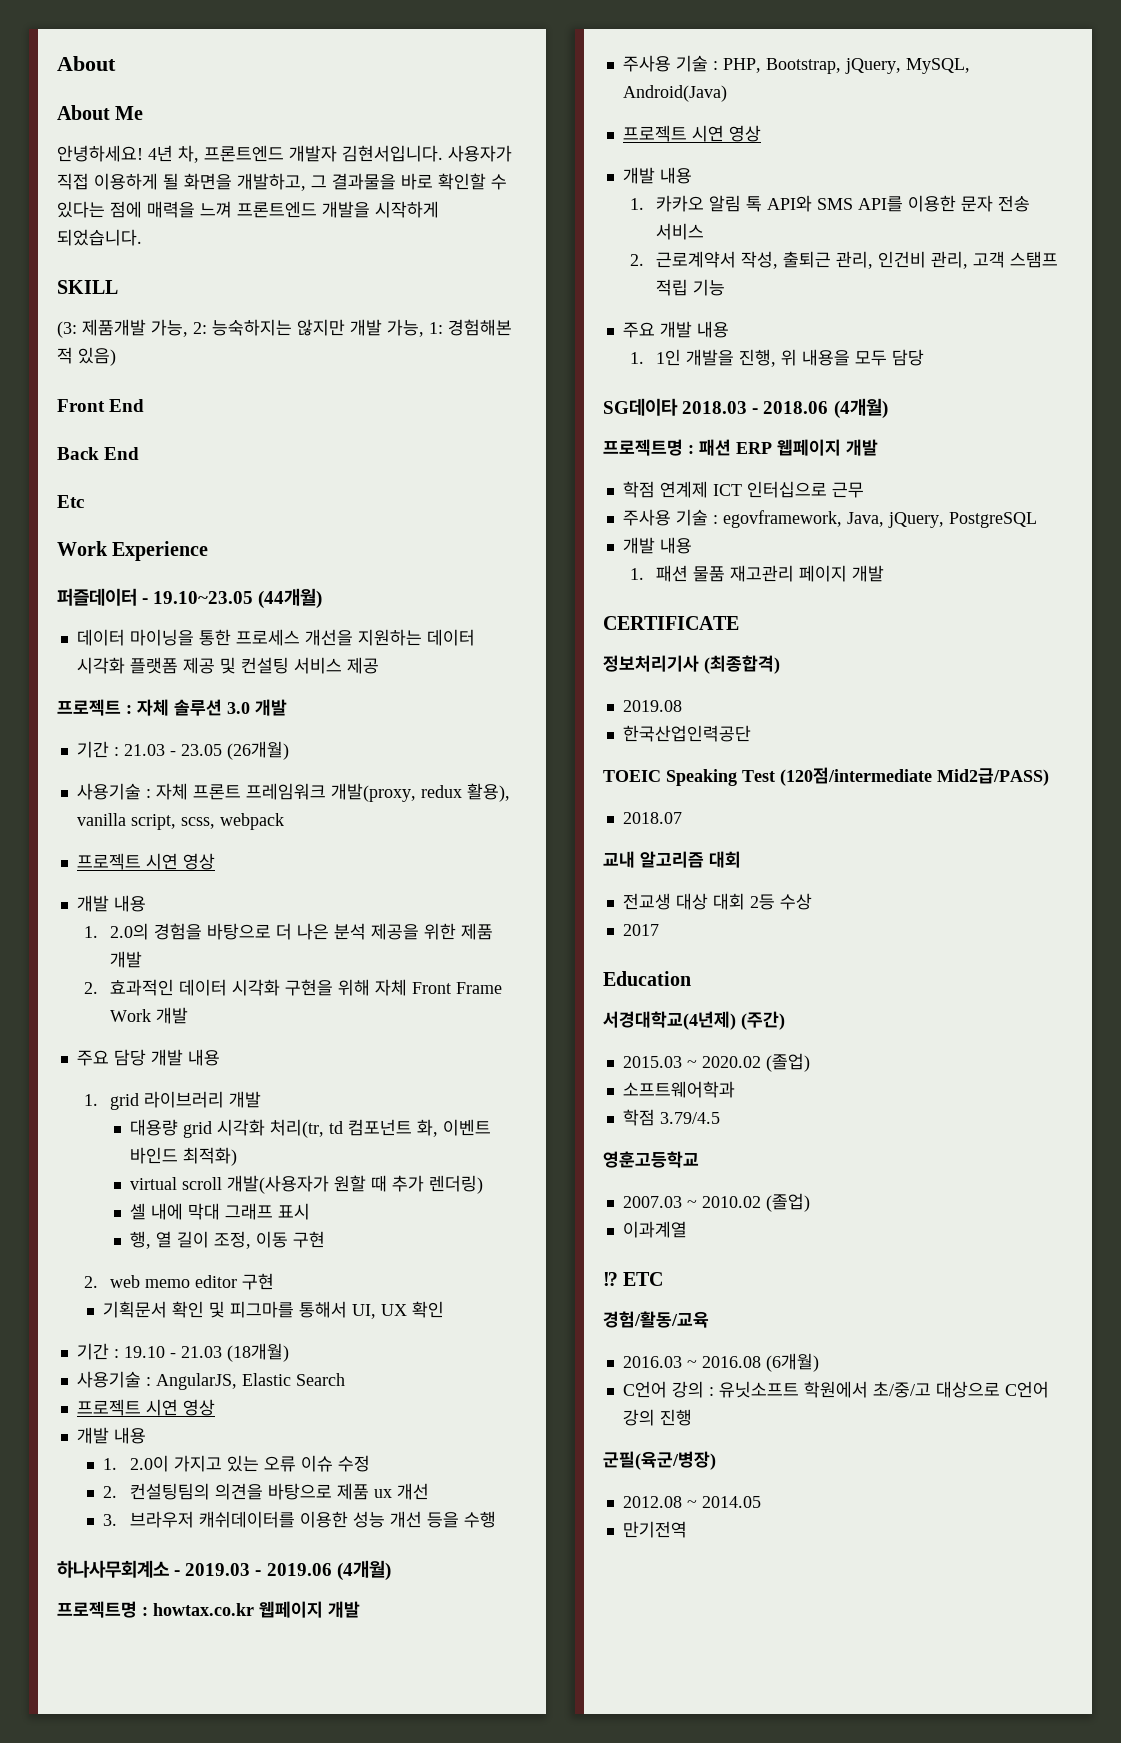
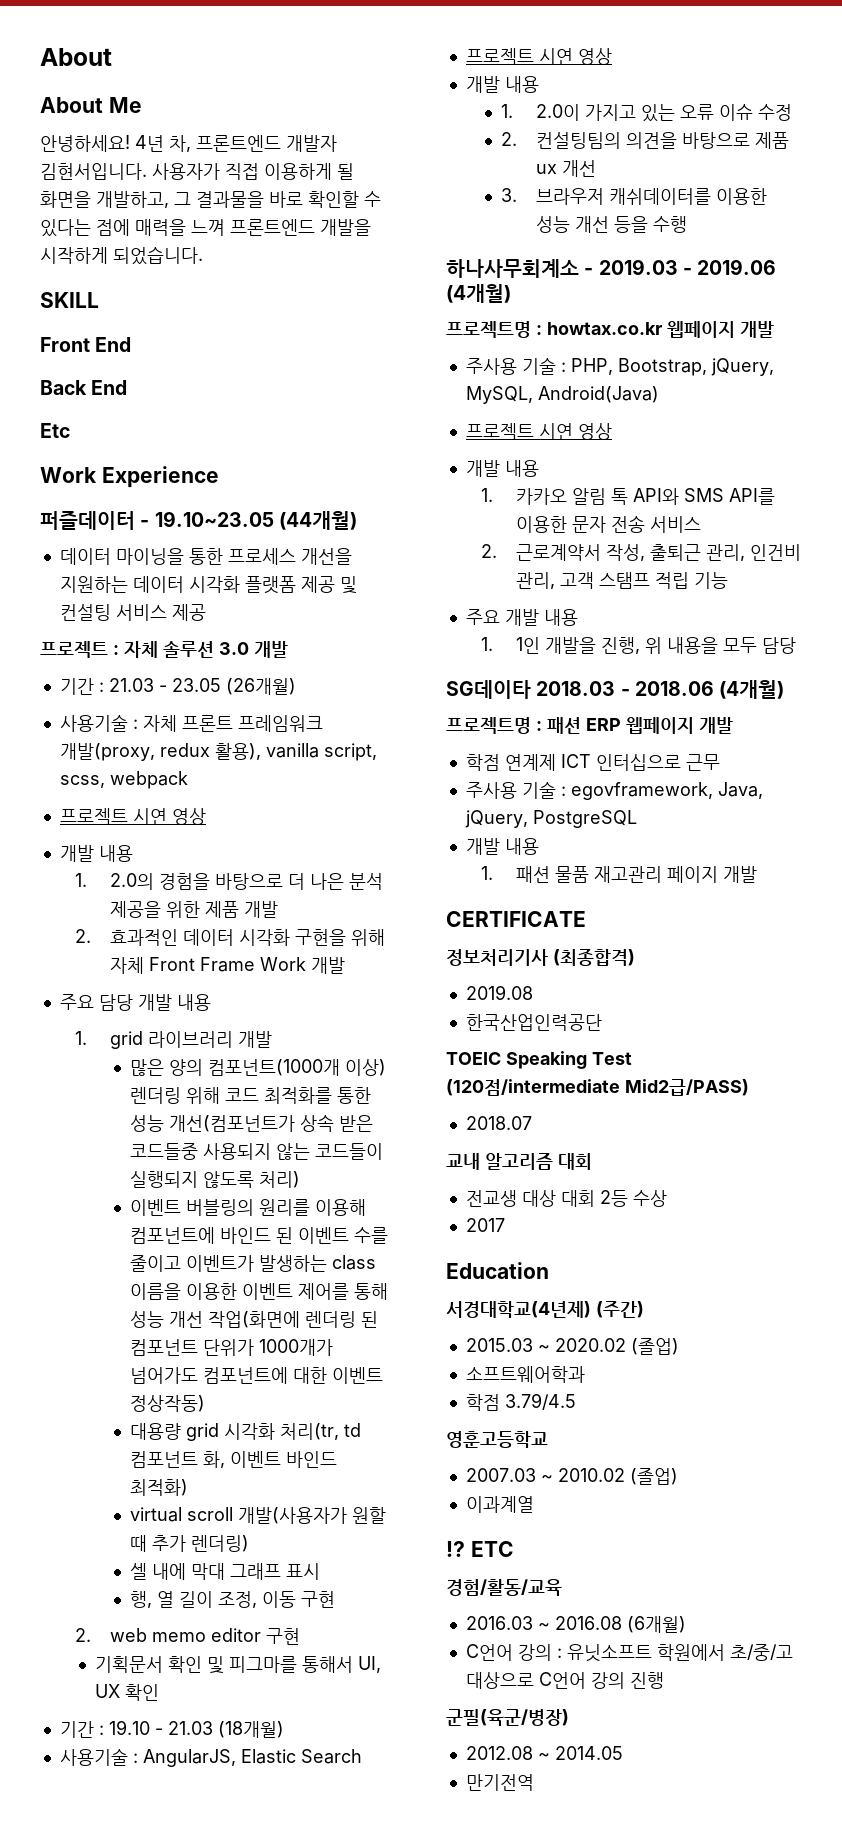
[57,319,512,338] [57,347,116,366] // (3: 제품개발 가능, 2: 능숙하지는 않지만 개발 가능, 1: 경험해본 적 있음) -> (99, 300) none
(262, 1099) none -> [129,1059,386,1076] [129,1087,371,1104] [129,1114,373,1132] [129,1143,383,1160] [129,1171,300,1188] [129,1199,366,1216] [129,1227,388,1244] [129,1255,376,1272] [129,1283,388,1300] [129,1311,378,1328] [129,1339,333,1356] [129,1367,383,1384] [129,1395,205,1412] // 많은 양의 컴포넌트(1000개 이상) 렌더링 위해 코드 최적화를 통한 성능 개선(컴포넌트가 상속 받은 코드들중 사용되지 않는 코드들이 실행되지 않도록 처리) // 이벤트 버블링의 원리를 이용해 컴포넌트에 바인드 된 이벤트 수를 줄이고 이벤트가 발생하는 class 이름을 이용한 이벤트 제어를 통해 성능 개선 작업(화면에 렌더링 된 컴포넌트 단위가 1000개가 넘어가도 컴포넌트에 대한 이벤트 정상작동)

